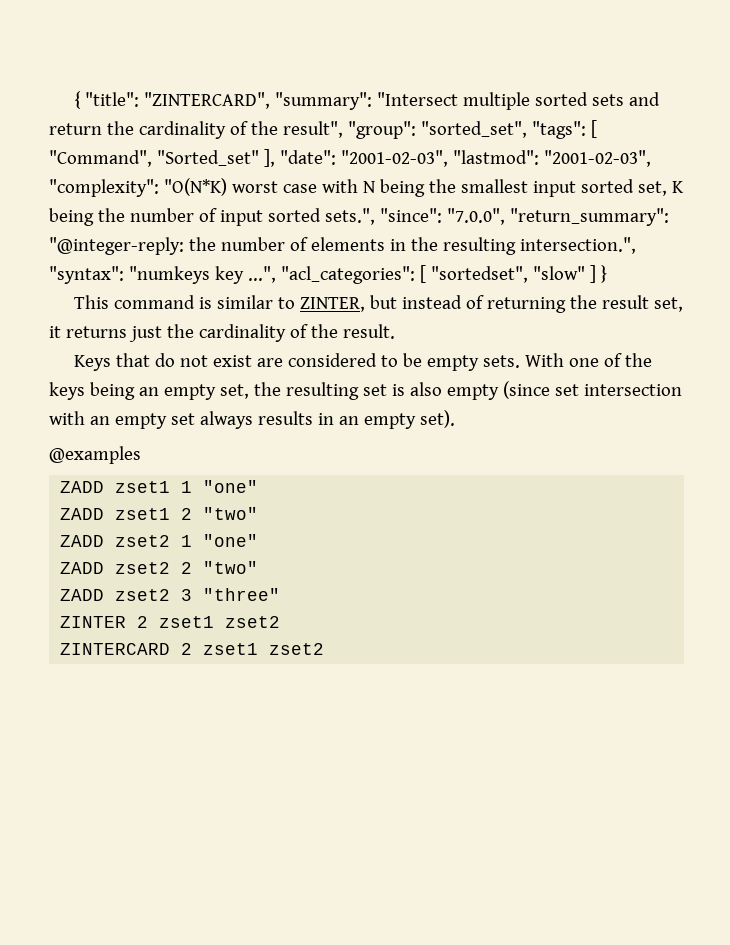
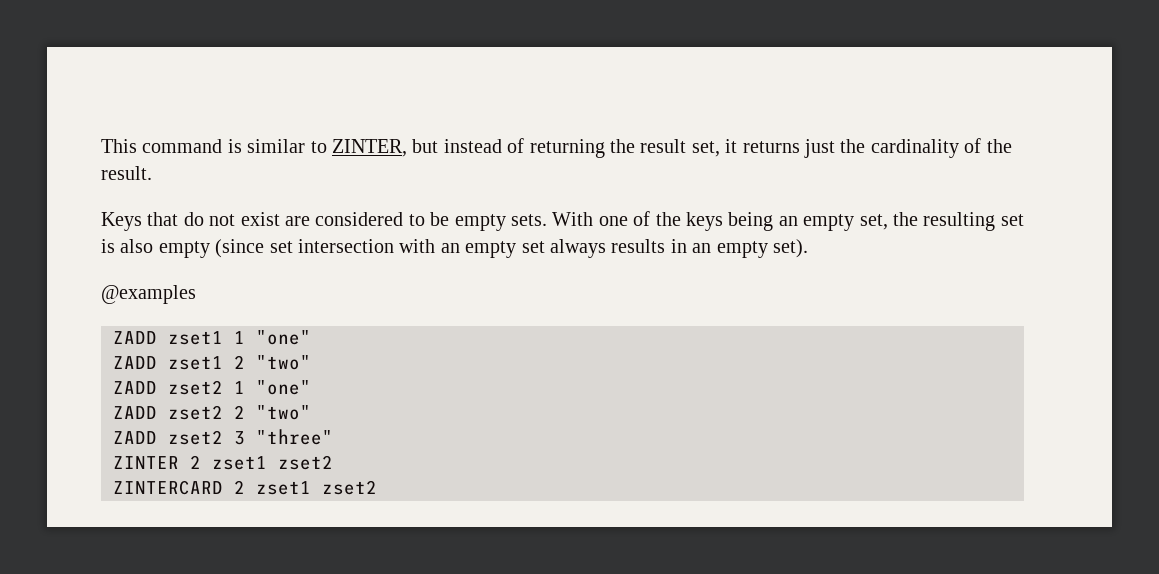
[73,91,660,110] [49,120,597,139] [49,149,651,167] [49,178,684,197] [49,208,669,226] [49,237,636,255] [49,265,607,284] { "title": "ZINTERCARD", "summary": "Intersect multiple sorted sets and return the cardinality of the result", "group": "sorted_set", "tags": [ "Command", "Sorted_set" ], "date": "2001-02-03", "lastmod": "2001-02-03", "complexity": "O(N*K) worst case with N being the smallest input sorted set, K being the number of input sorted sets.", "since": "7.0.0", "return_summary": "@integer-reply: the number of elements in the resulting intersection.", "syntax": "numkeys key ...", "acl_categories": [ "sortedset", "slow" ] } // -> (101, 146) none

